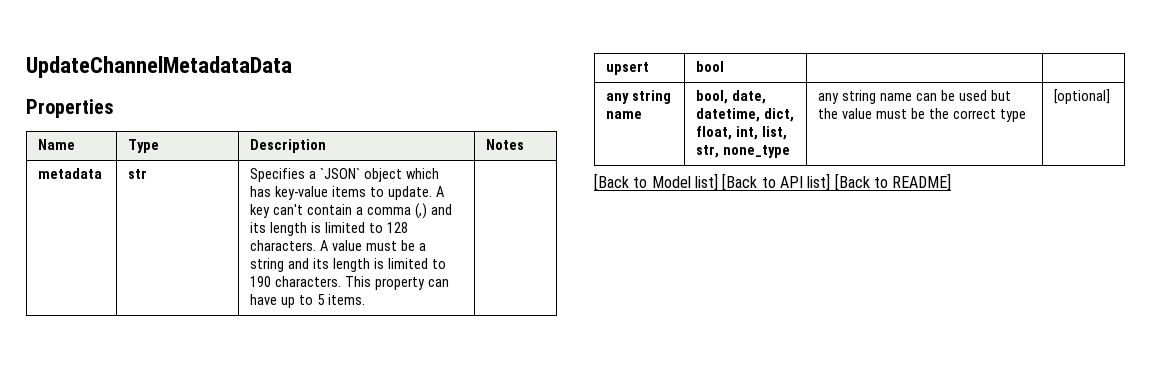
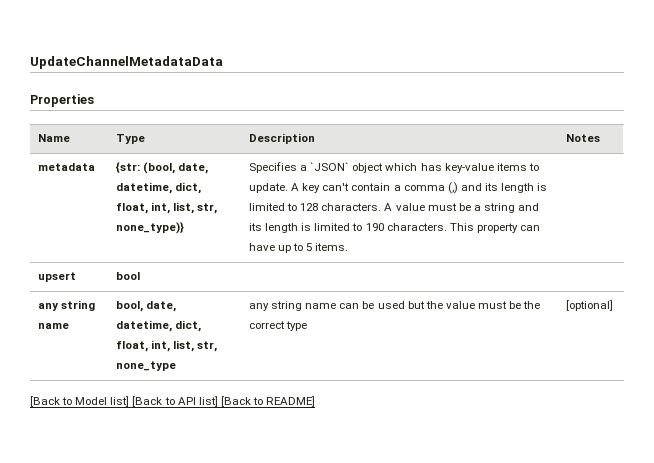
[128,169,148,179] str -> [116,162,209,174] [116,182,202,194] [116,202,218,214] [116,222,185,234] {str: (bool, date, datetime, dict, float, int, list, str, none_type)}

